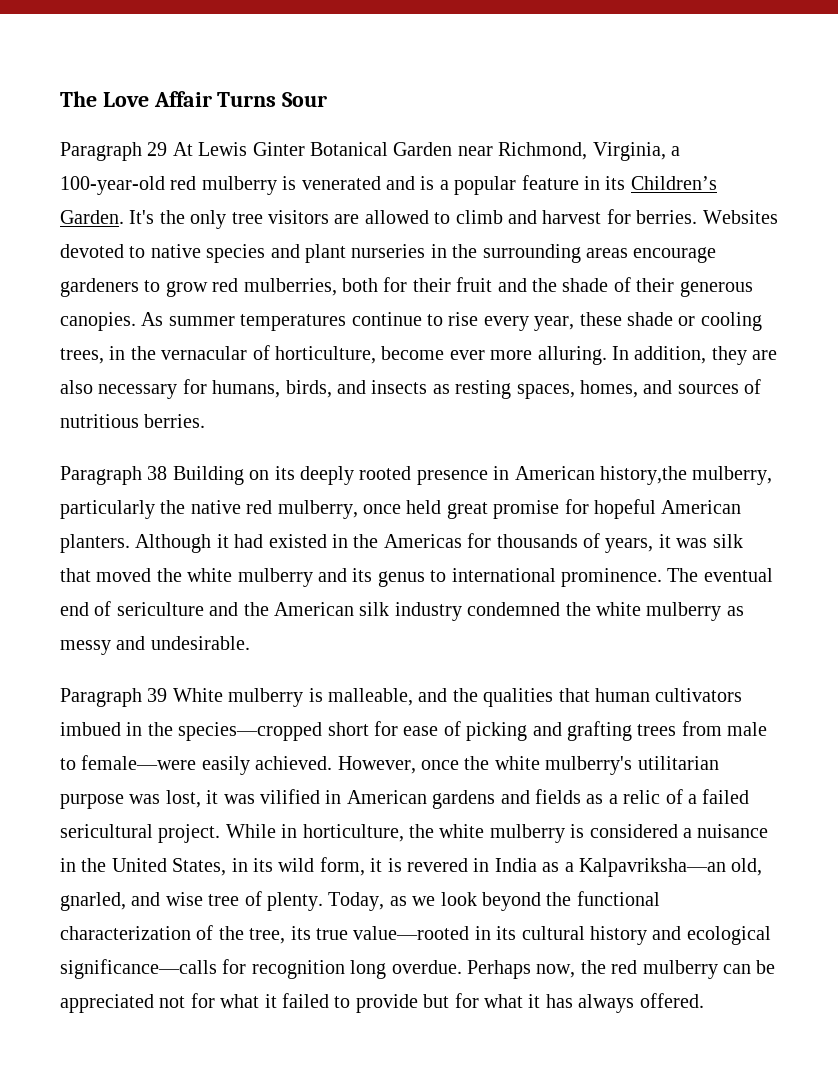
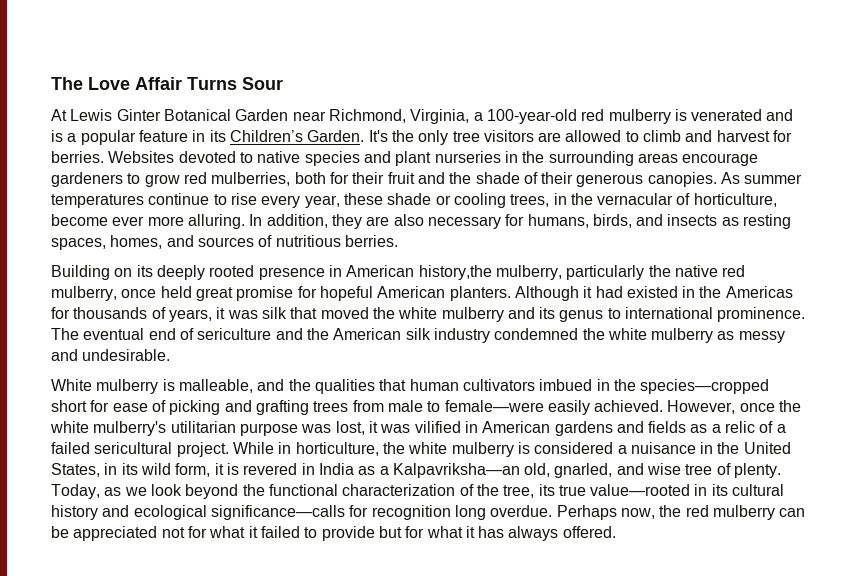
[60,142,168,161] Paragraph 29 -> (283, 83) none
[60,466,168,485] Paragraph 38 -> (398, 241) none
[60,688,168,707] Paragraph 39 -> (171, 355) none

